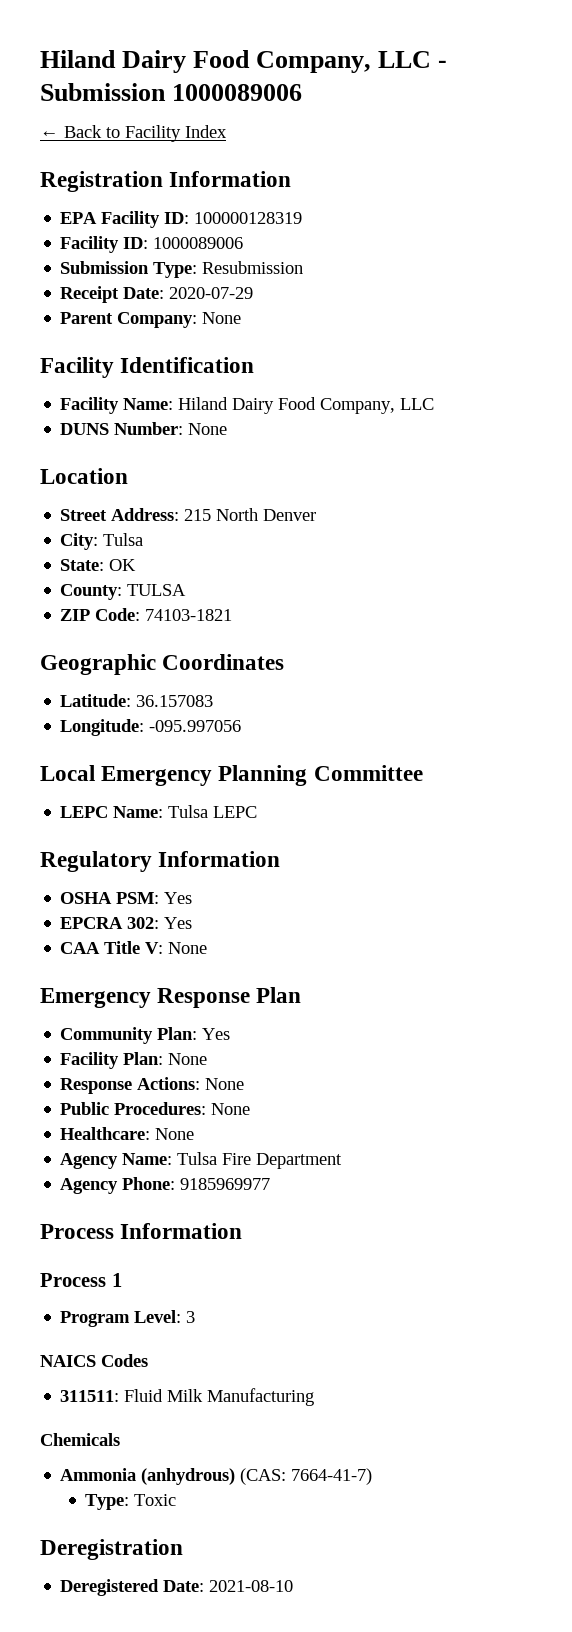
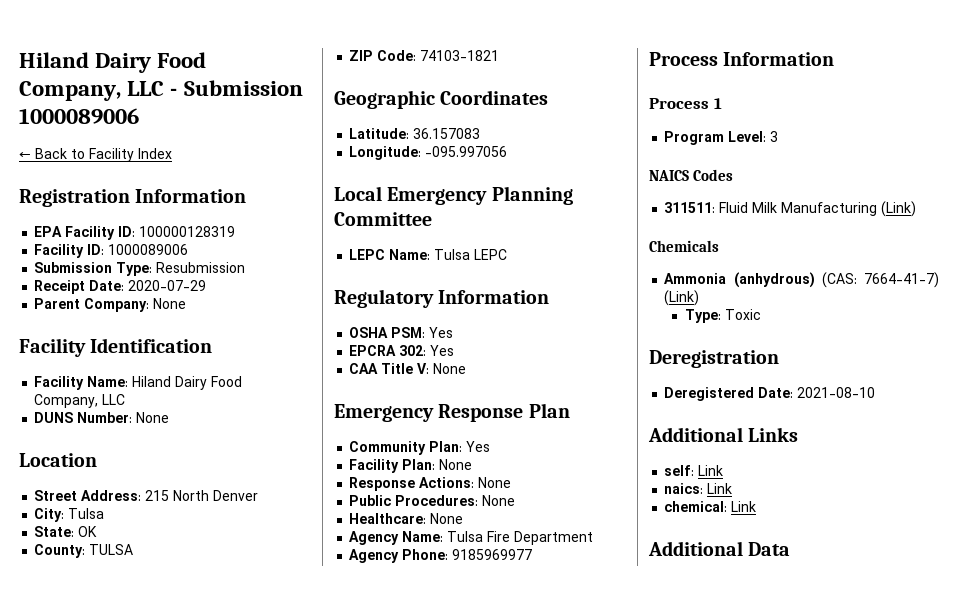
(315, 1397) none -> [881,201,917,217] (Link)
(373, 1476) none -> [664,290,700,306] (Link)
(294, 1586) none -> [648,427,799,442] [664,465,724,476] [664,483,733,494] [664,501,757,512] [648,541,791,556] // Additional Links // self: Link // naics: Link // chemical: Link // Additional Data

